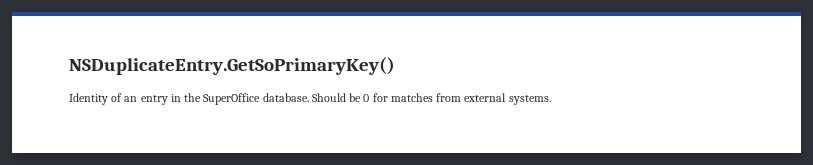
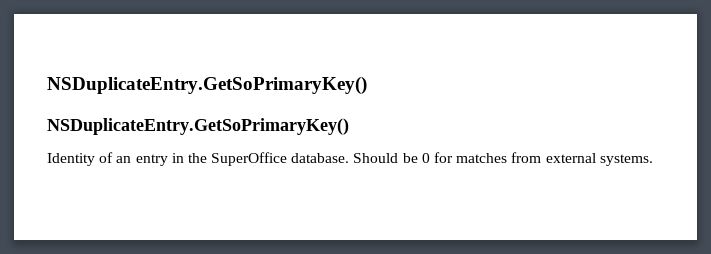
[69,57,395,75] NSDuplicateEntry.GetSoPrimaryKey() -> [47,76,367,95] [47,118,349,135] NSDuplicateEntry.GetSoPrimaryKey() // NSDuplicateEntry.GetSoPrimaryKey()

